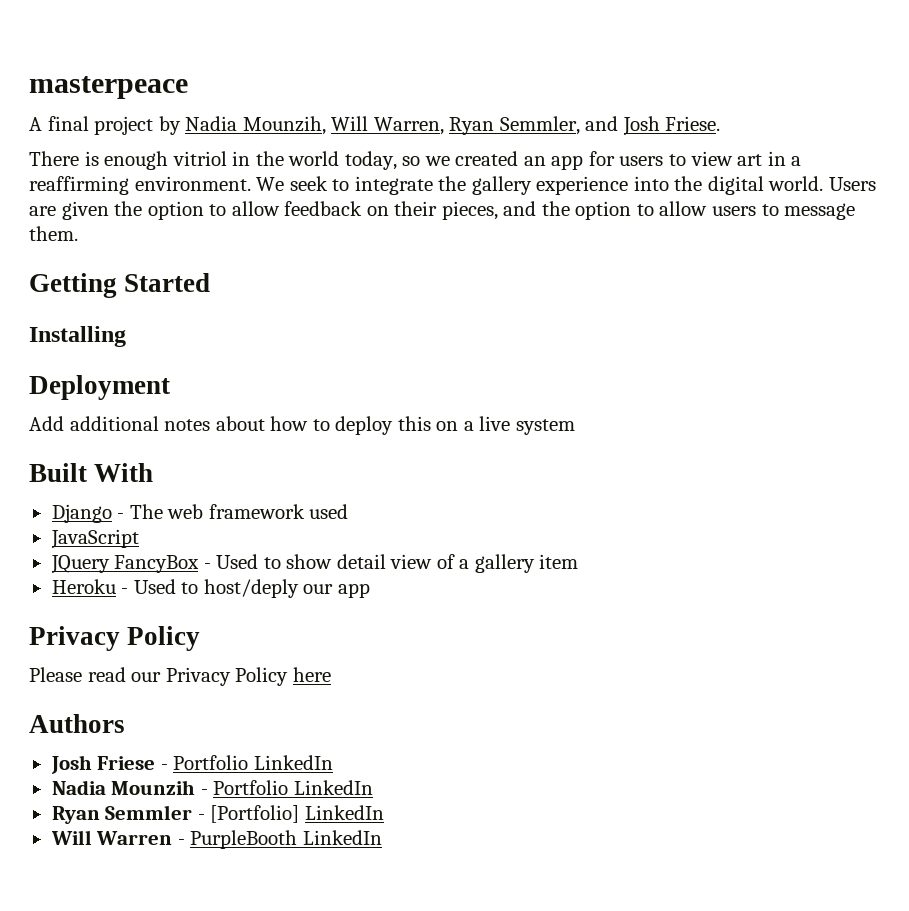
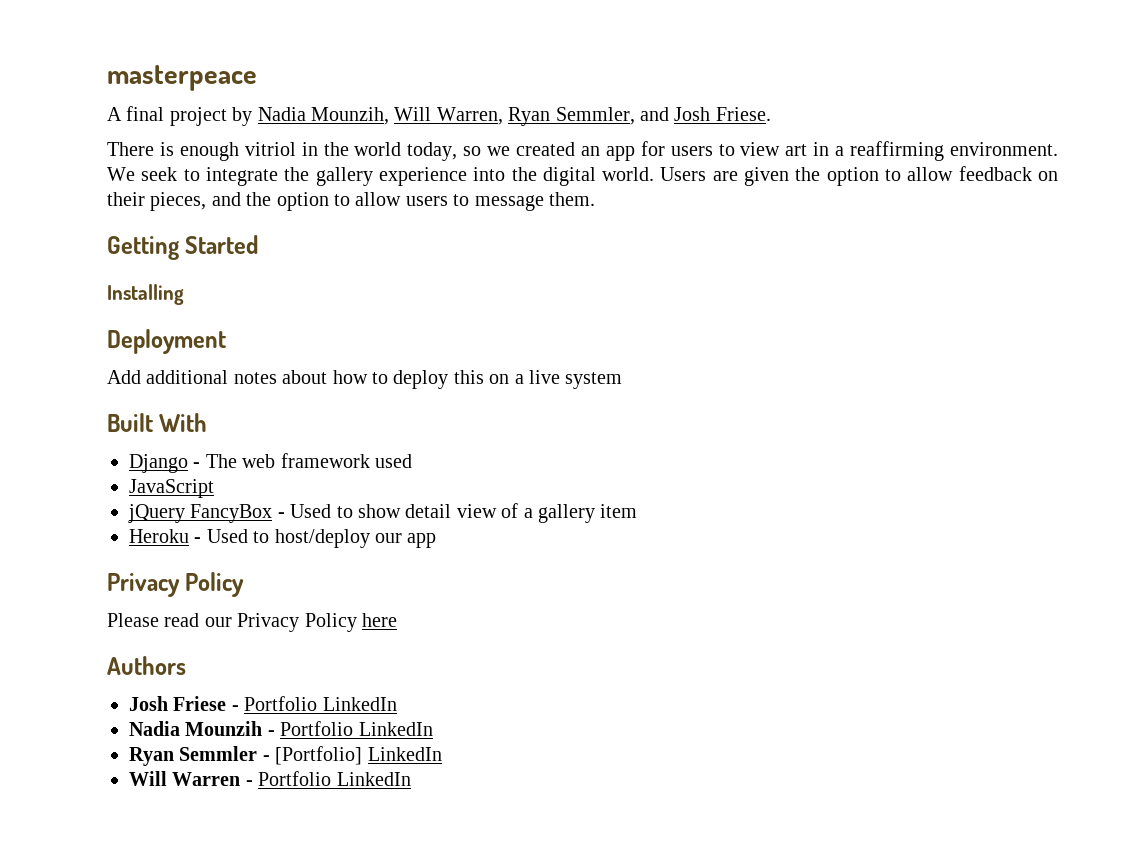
[50,555,110,574] JQuery -> [128,504,185,523] jQuery
[203,579,299,598] host/deply -> [274,529,370,548] host/deploy
[190,830,298,849] PurpleBooth -> [258,771,332,786] Portfolio

